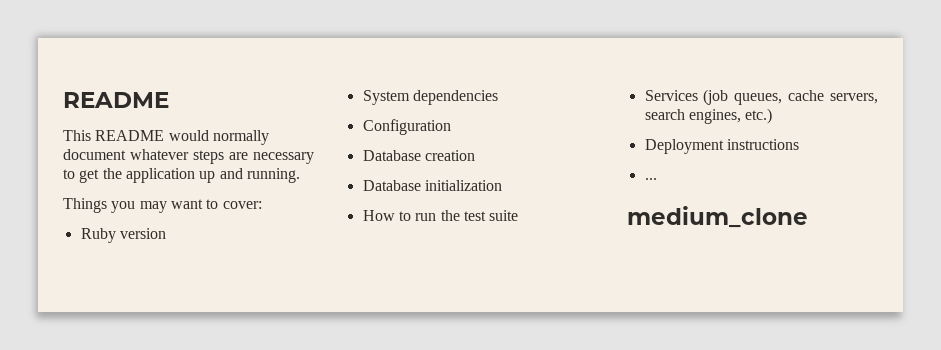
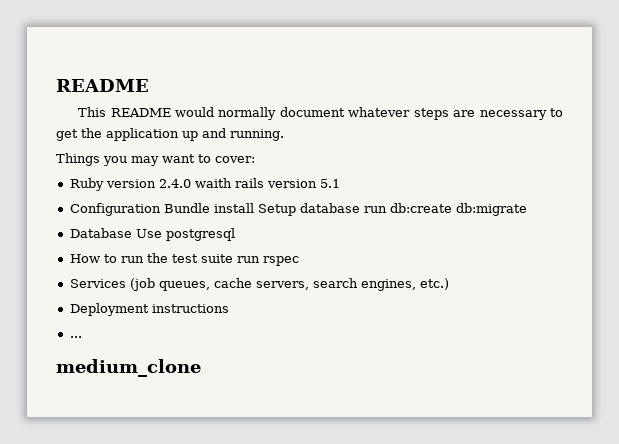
[362,90,498,105] [362,119,451,135] [362,150,475,161] [362,180,502,191] // System dependencies // Configuration // Database creation // Database initialization -> [158,178,340,188] [69,203,527,216] [69,228,235,241] 2.4.0 waith rails version 5.1 // Configuration Bundle install Setup database run db:create db:migrate // Database Use postgresql
(519, 215) none -> [236,256,299,266] run rspec

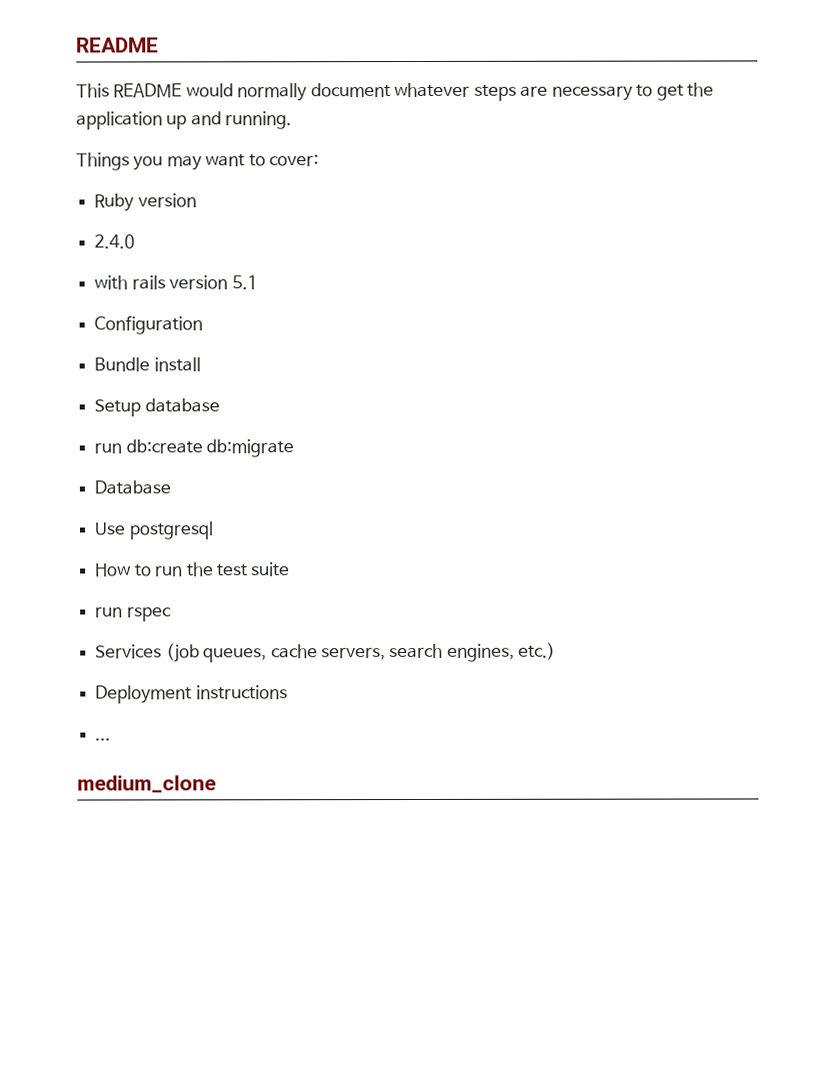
(156, 183) none -> (197, 200) //
[194,178,232,188] waith -> [94,275,129,290] // with
(161, 209) none -> (204, 325) //
(254, 208) none -> (201, 364) //
(360, 208) none -> (220, 405) //
(132, 233) none -> (172, 487) //
(233, 258) none -> (291, 569) //

